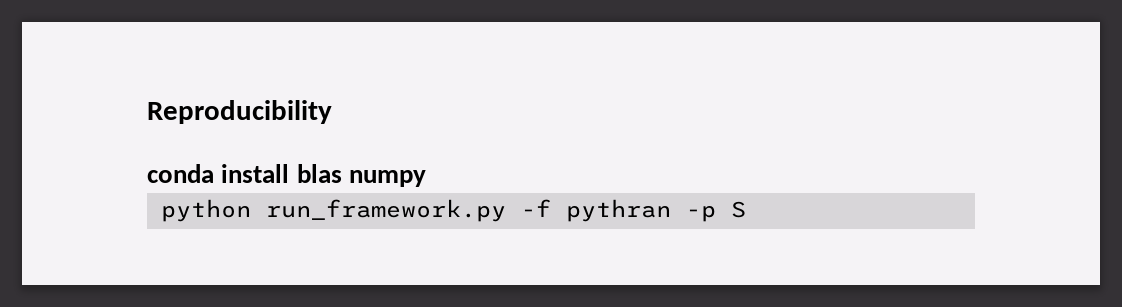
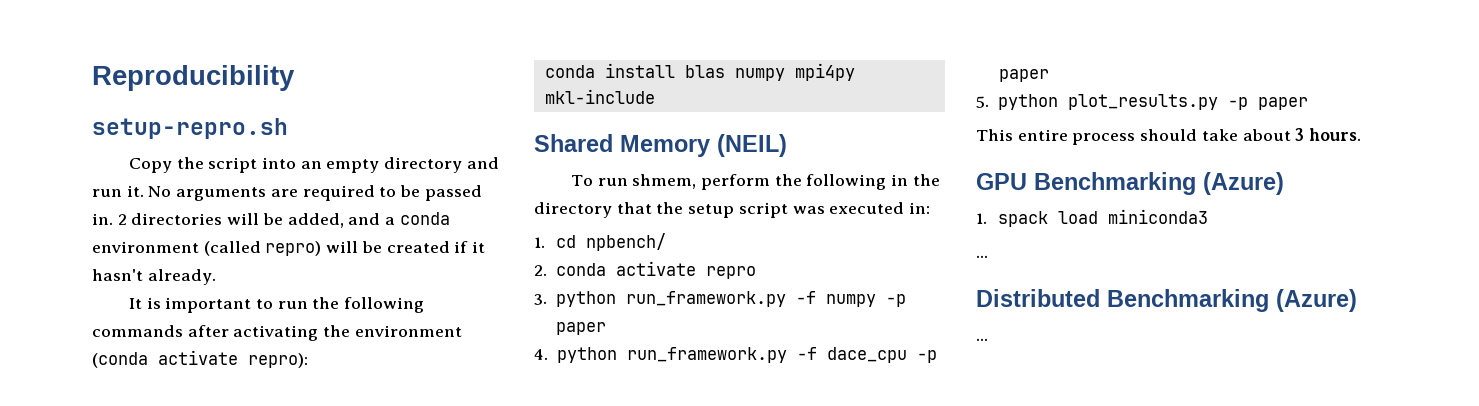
[147,164,426,187] [160,199,746,222] conda install blas numpy // python run_framework.py -f pythran -p S -> [92,118,288,139] [128,157,499,173] [92,185,482,201] [92,212,450,228] [92,241,486,256] [92,269,216,285] [128,297,425,313] [92,325,462,341] [92,350,308,368] [544,63,855,81] [544,89,655,104] [534,134,787,157] [570,174,940,190] [534,202,931,218] [534,233,666,251] [534,261,756,279] [534,291,906,307] [555,322,606,335] [534,347,937,363] [998,69,1049,82] [976,94,1308,110] [976,128,1362,145] [976,172,1284,195] [976,209,1208,227] [976,255,988,258] [976,289,1357,312] [976,338,988,341] setup-repro.sh // Copy the script into an empty directory and run it. No arguments are required to be passed in. 2 directories will be added, and a conda environment (called repro) will be created if it hasn't already. // It is important to run the following commands after activating the environment (conda activate repro): // conda install blas numpy mpi4py mkl-include // Shared Memory (NEIL) // To run shmem, perform the following in the directory that the setup script was executed in: // 1. cd npbench/ // 2. conda activate repro // 3. python run_framework.py -f numpy -p paper // 4. python run_framework.py -f dace_cpu -p paper // 5. python plot_results.py -p paper // This entire process should take about 3 hours. // GPU Benchmarking (Azure) // 1. spack load miniconda3 // ... // Distributed Benchmarking (Azure) // ...

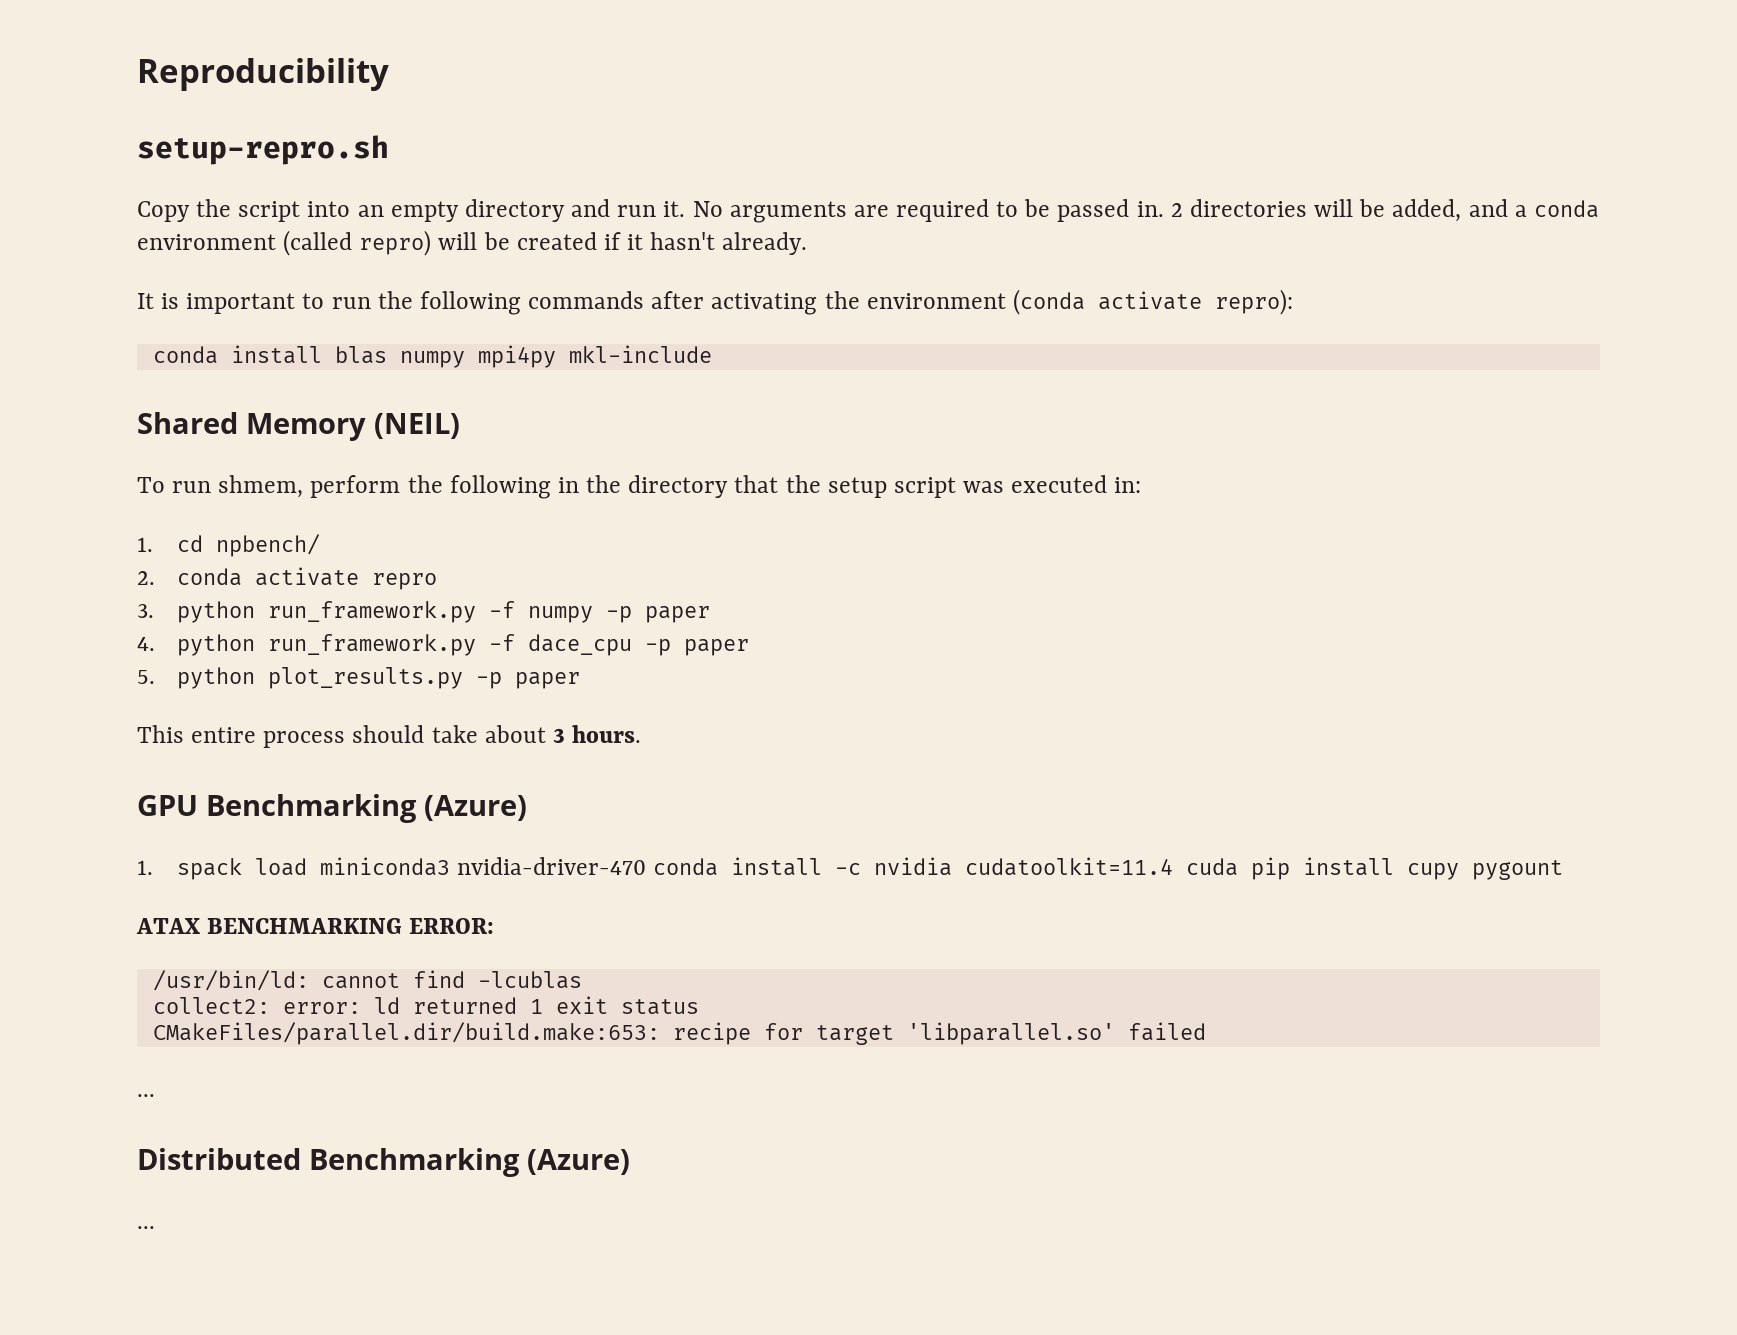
(1208, 216) none -> [457,857,1564,880] [136,918,495,934] [152,970,582,991] [152,996,699,1015] [152,1022,1206,1045] nvidia-driver-470 conda install -c nvidia cudatoolkit=11.4 cuda pip install cupy pygount // ATAX BENCHMARKING ERROR: // /usr/bin/ld: cannot find -lcublas // collect2: error: ld returned 1 exit status // CMakeFiles/parallel.dir/build.make:653: recipe for target 'libparallel.so' failed

